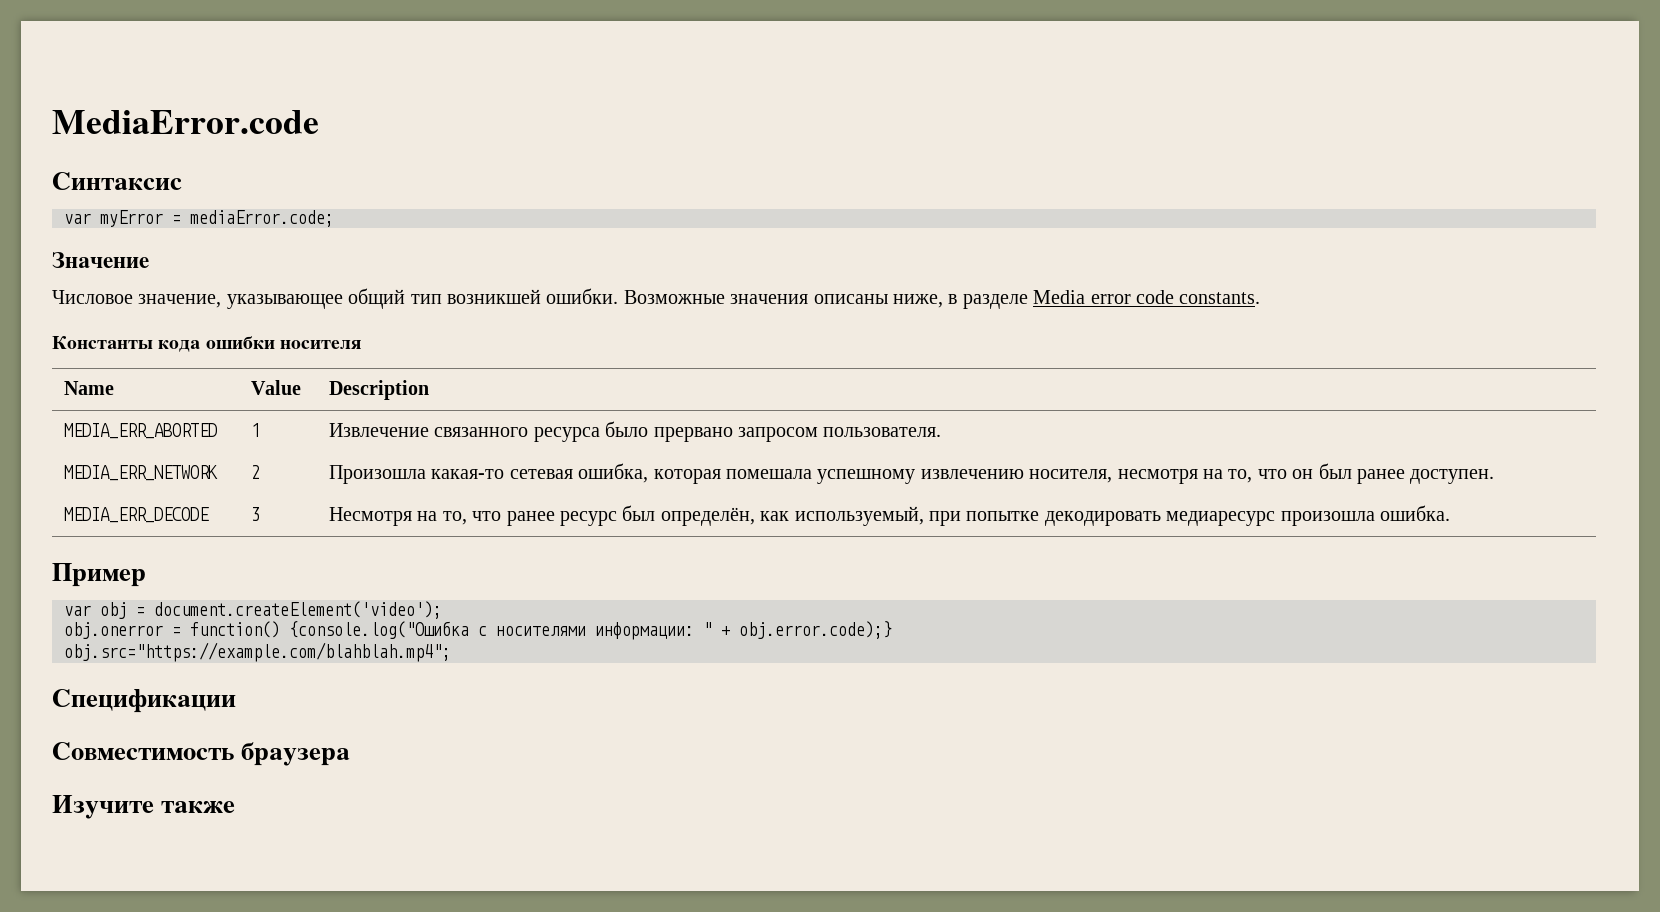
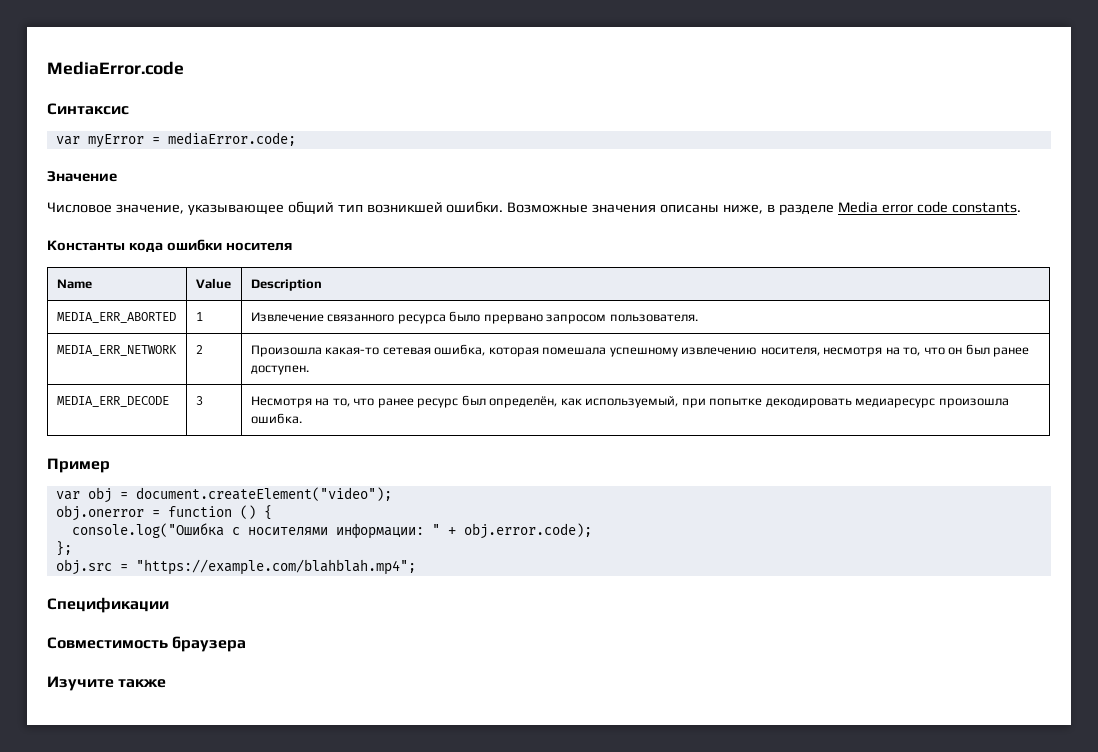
[154,601,442,619] document.createElement('video'); -> [135,487,392,501] document.createElement("video");
[190,621,469,639] function() {console.log("Ошибка -> [167,505,272,520] [71,523,224,538] function () { // console.log("Ошибка
[739,621,892,639] [64,642,451,662] obj.error.code);} // obj.src="https://example.com/blahblah.mp4"; -> [463,523,592,539] [55,541,72,556] [55,559,416,575] obj.error.code); // }; // obj.src = "https://example.com/blahblah.mp4";

